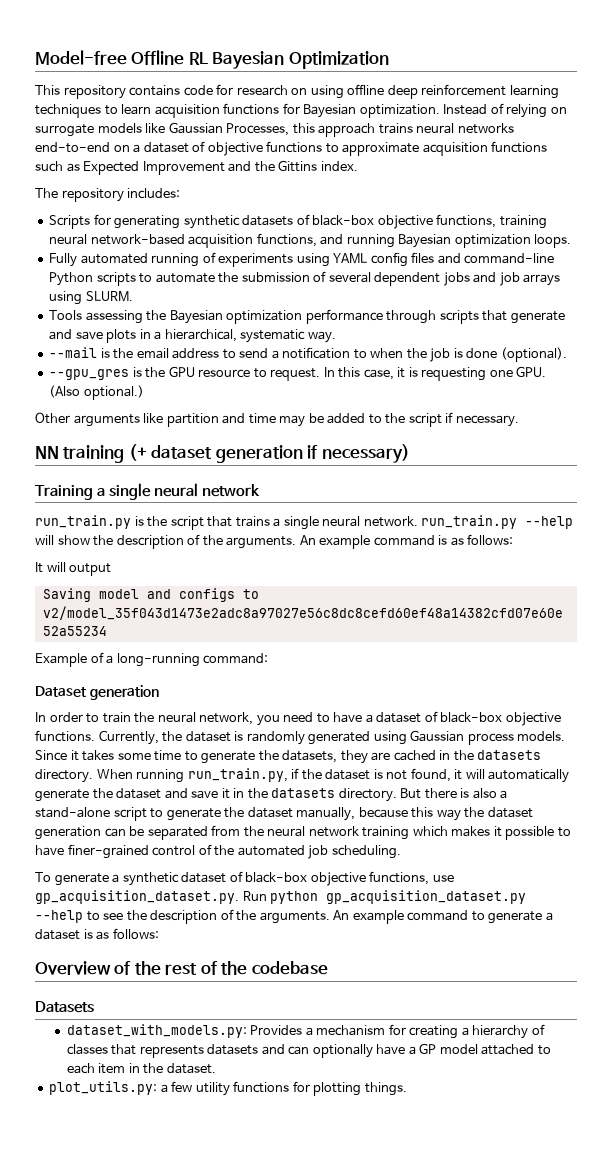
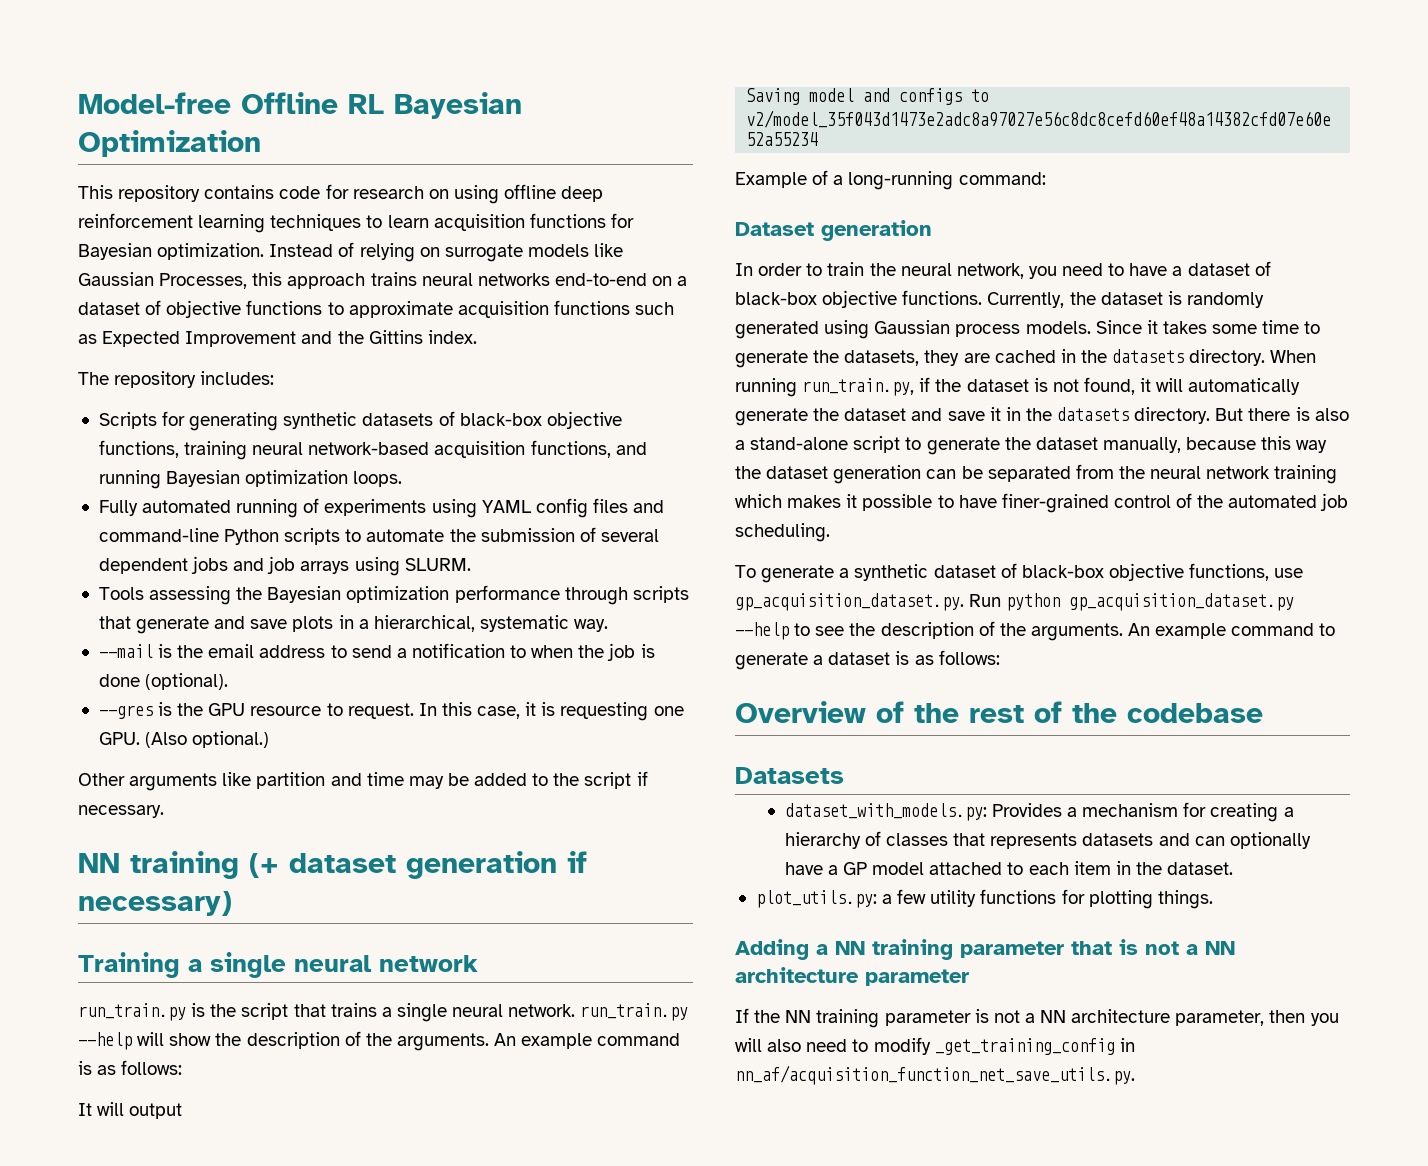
[49,369,130,380] --gpu_gres -> [98,705,153,719] --gres
(407, 1089) none -> [735,939,1235,960] [735,967,969,986] [735,1008,1339,1028] [735,1037,1135,1055] [735,1065,1135,1085] // Adding a NN training parameter that is not a NN architecture parameter // If the NN training parameter is not a NN architecture parameter, then you will also need to modify _get_training_config in nn_af/acquisition_function_net_save_utils.py.

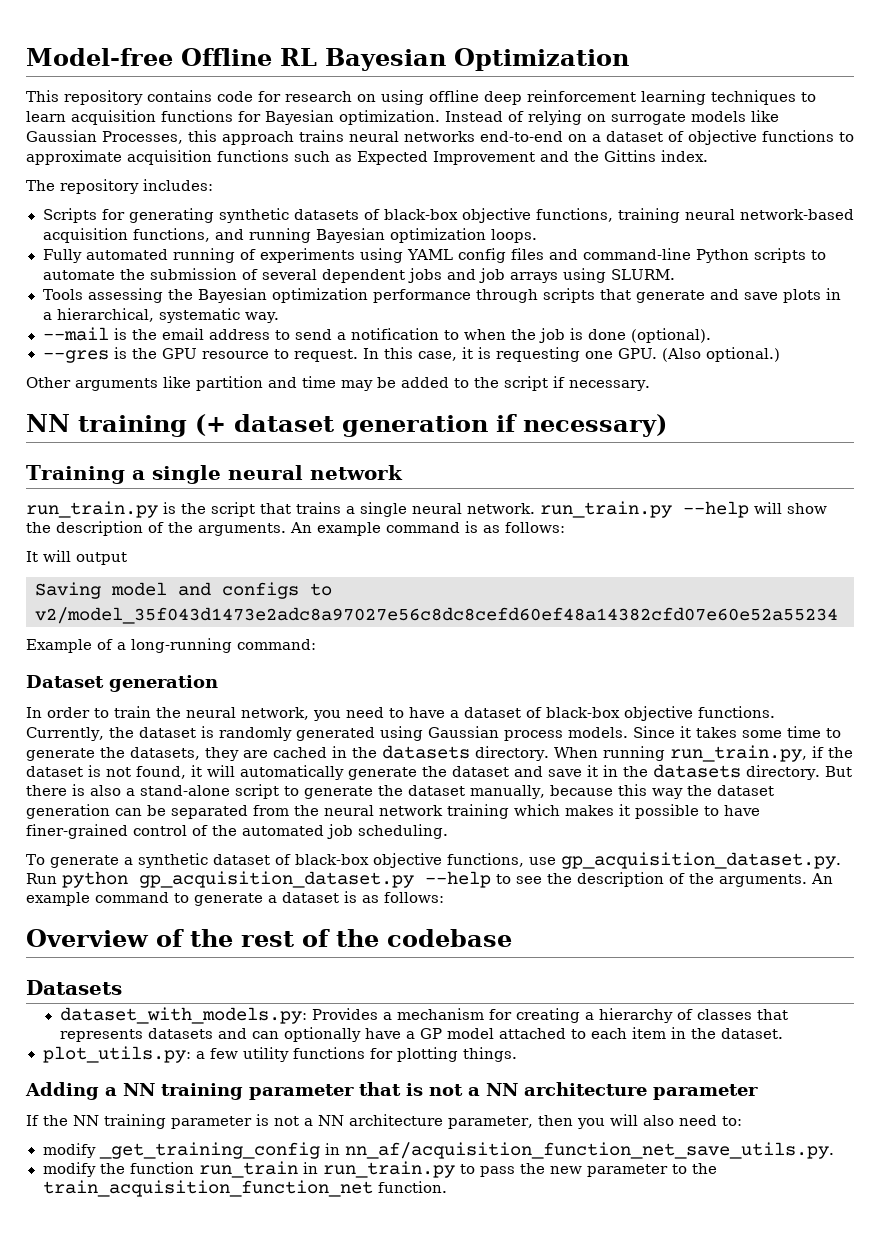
[852,1039,869,1052] to -> [721,1116,742,1126] to: //
(1135, 1075) none -> [42,1161,717,1178] [42,1180,447,1197] // modify the function run_train in run_train.py to pass the new parameter to the train_acquisition_function_net function.

